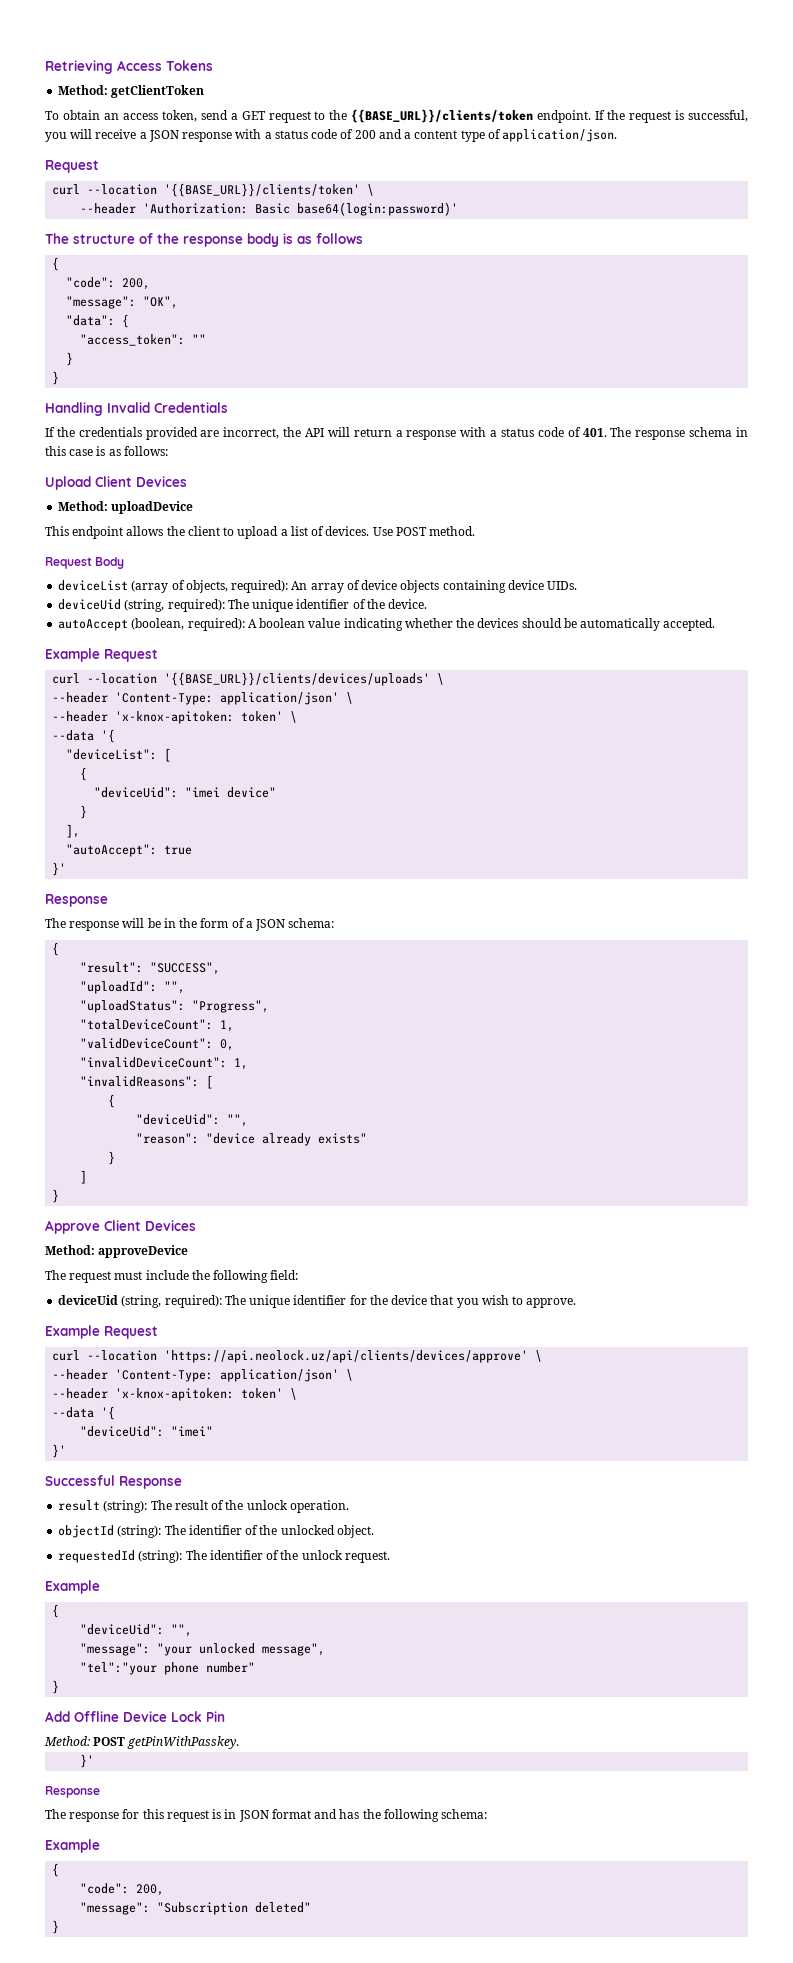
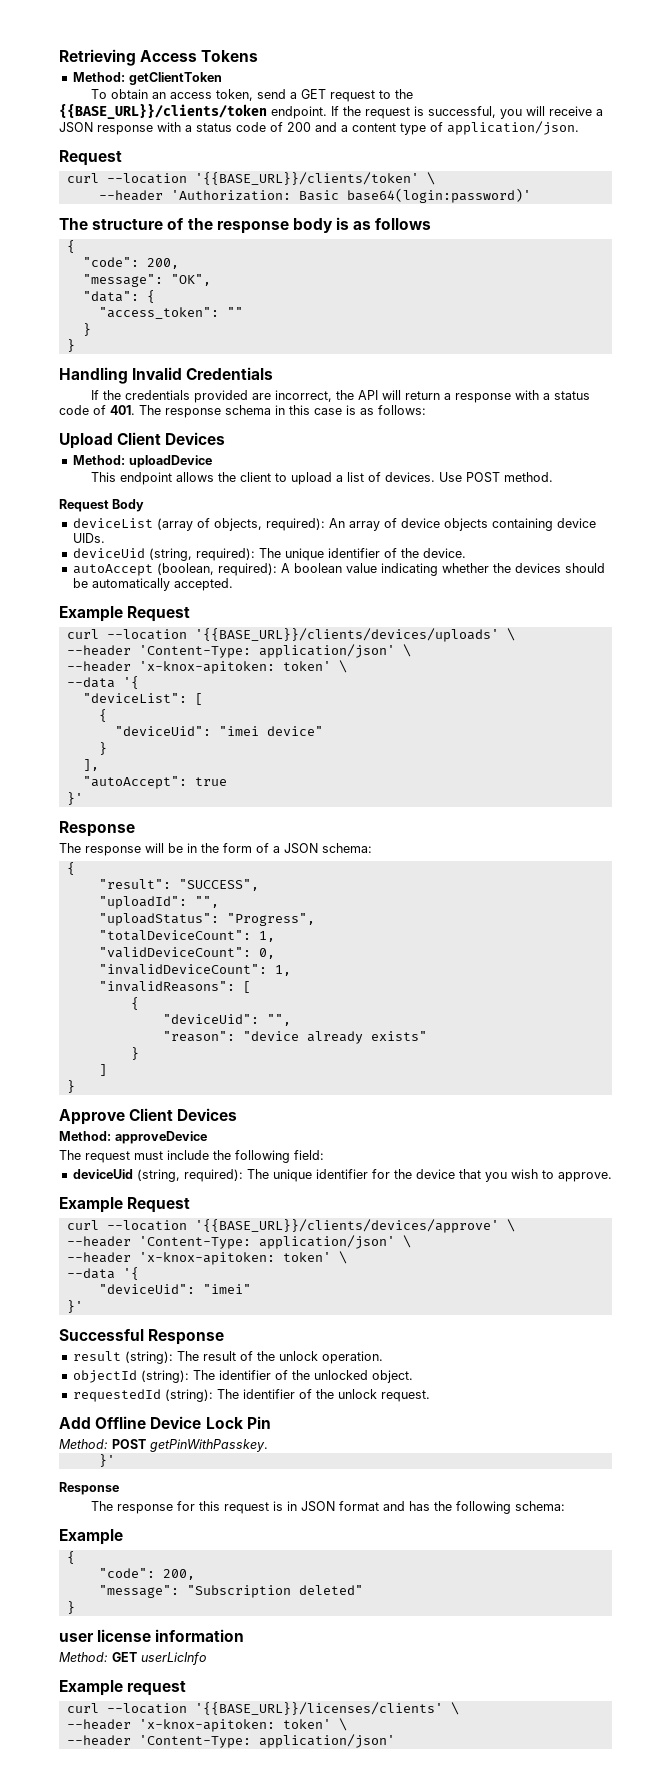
[164,1350,529,1363] 'https://api.neolock.uz/api/clients/devices/approve' -> [194,1219,499,1233] '{{BASE_URL}}/clients/devices/approve'
[45,1580,100,1594] [52,1604,60,1618] [80,1624,193,1637] [80,1643,326,1656] [80,1662,256,1675] [52,1680,60,1694] // Example // { // "deviceUid": "", // "message": "your unlocked message", // "tel":"your phone number" // } -> (430, 1396) none
(60, 1927) none -> [59,1629,245,1642] [59,1652,207,1665] [59,1680,187,1696] [66,1702,459,1715] [66,1718,347,1732] [66,1734,395,1748] // user license information // Method: GET userLicInfo // Example request // curl --location '{{BASE_URL}}/licenses/clients' \ // --header 'x-knox-apitoken: token' \ // --header 'Content-Type: application/json'

